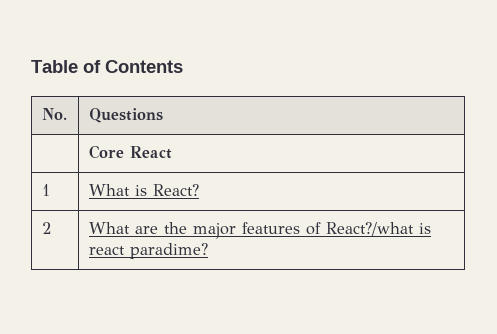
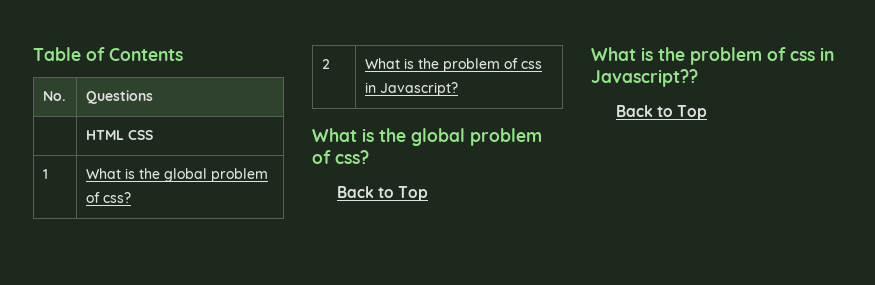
[88,145,172,159] Core React -> [86,130,154,140] HTML CSS
[152,184,199,196] [41,222,51,234] [88,222,431,239] [88,243,208,259] React? // 2 | What are the major features of React?/what is react paradime? -> [139,168,269,182] [86,192,132,203] [322,59,331,69] [365,58,543,72] [365,82,459,96] [312,128,542,146] [312,150,369,164] [336,186,428,201] [591,47,834,65] [591,69,698,87] [615,105,707,120] the global problem of css? // 2 | What is the problem of css in Javascript? // What is the global problem of css? // Back to Top // What is the problem of css in Javascript?? // Back to Top

